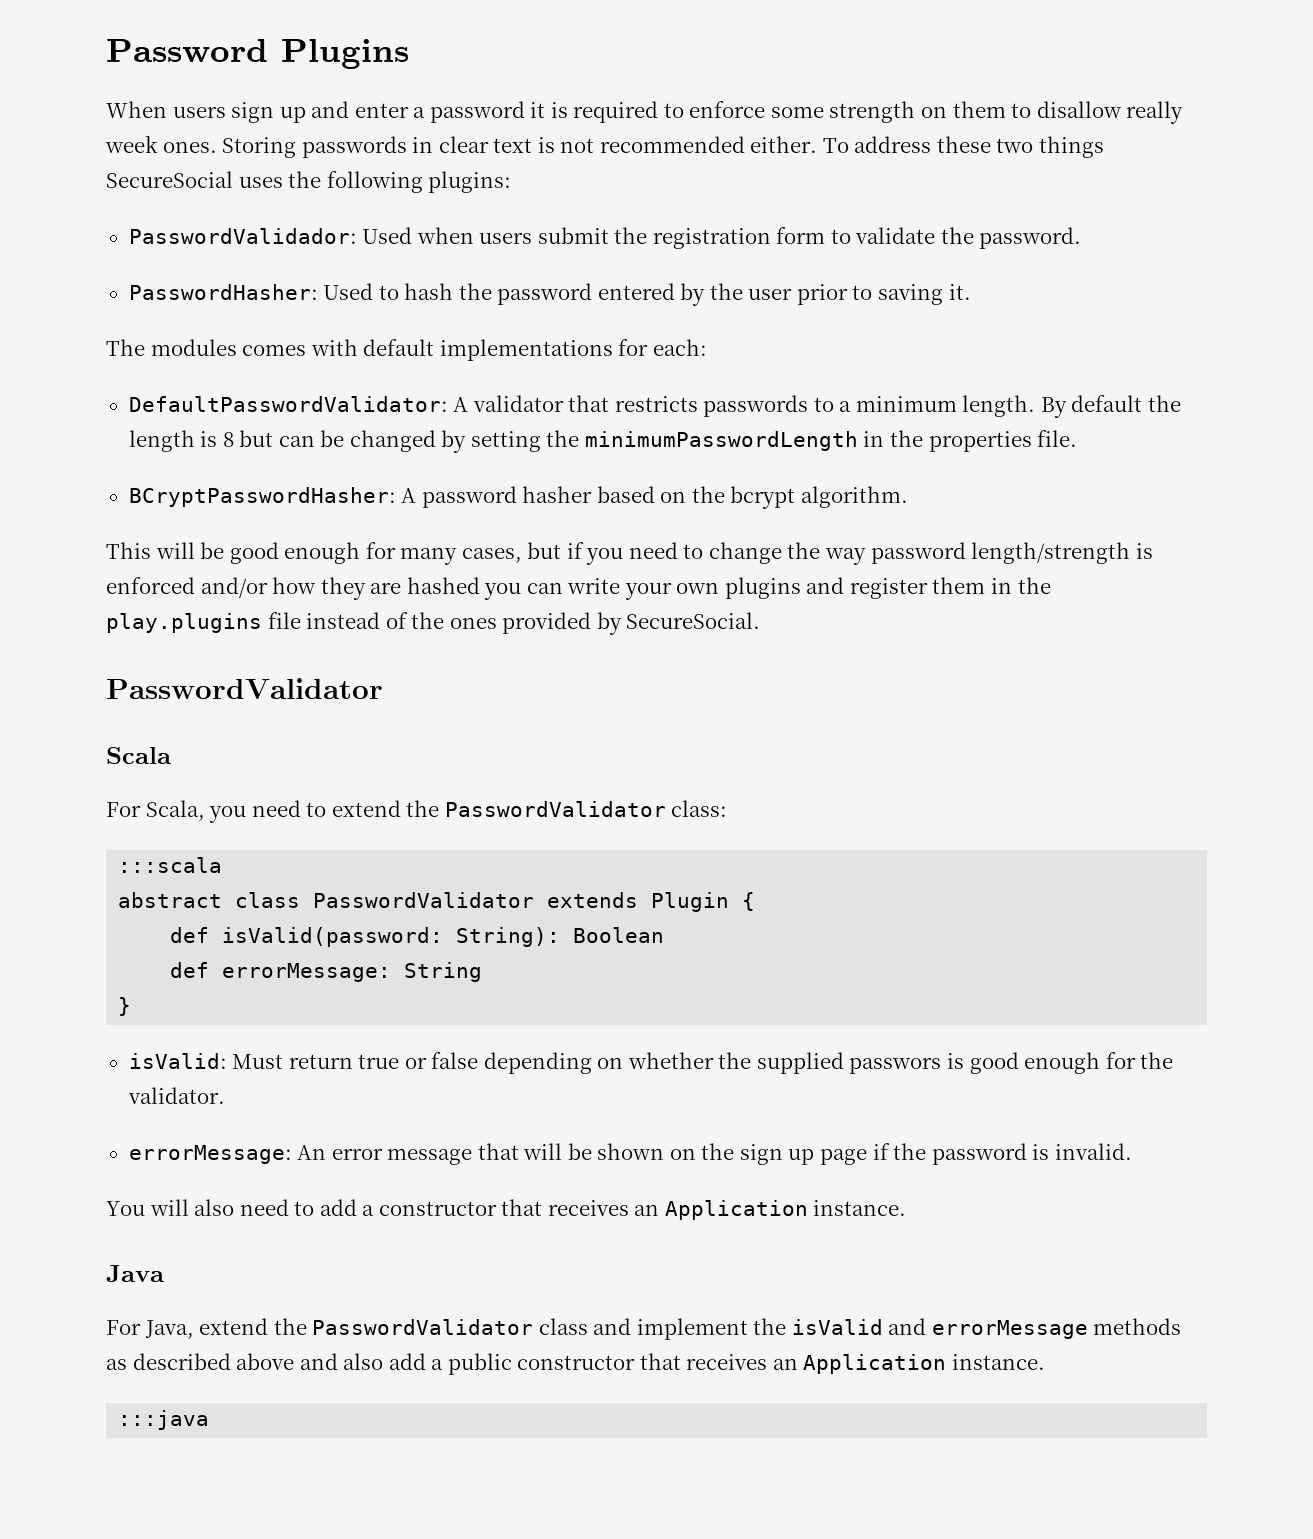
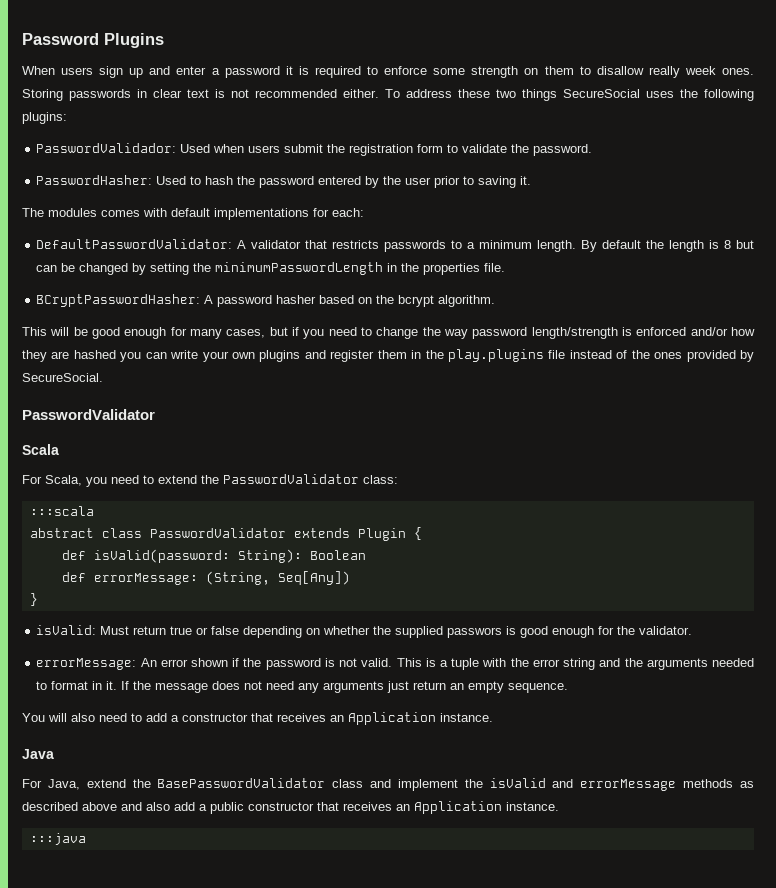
[404,962,483,982] String -> [205,571,350,585] (String, Seq[Any])
[387,1143,1132,1165] message that will be shown on the sign up page if the password is invalid. -> [190,658,755,670] [36,681,569,693] shown if the password is not valid. This is a tuple with the error string and the arguments needed to format in it. If the message does not need any arguments just return an empty sequence.
[312,1319,534,1335] PasswordValidator -> [157,778,326,788] BasePasswordValidator

